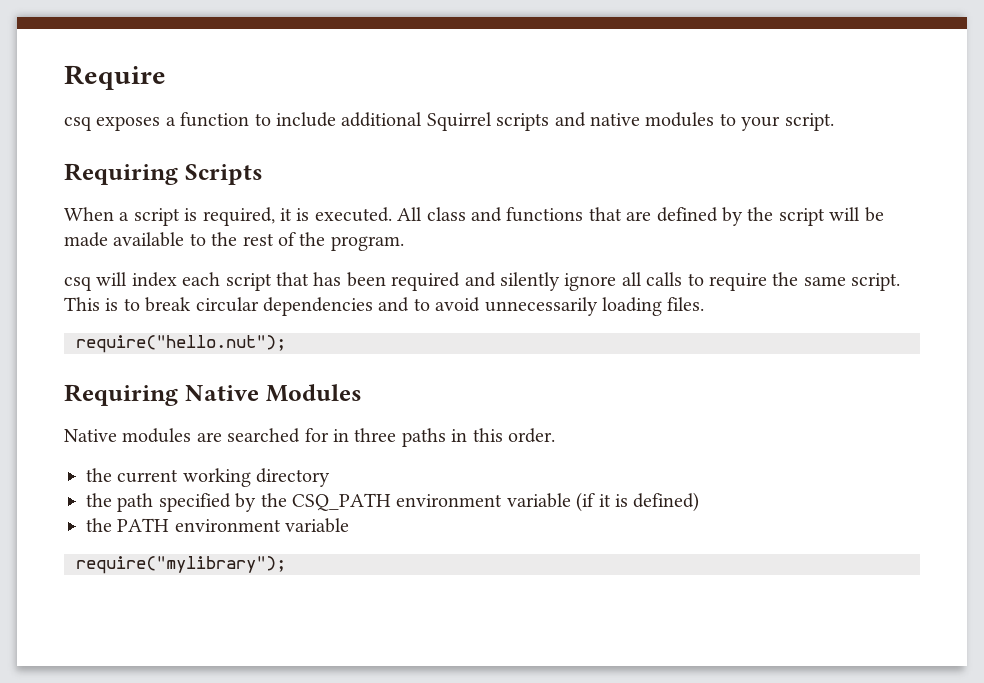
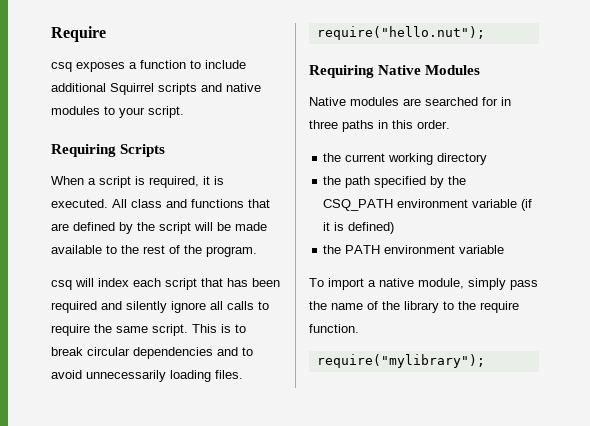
(350, 525) none -> [309,278,538,290] [309,301,519,313] [309,324,359,333] // To import a native module, simply pass the name of the library to the require function.

